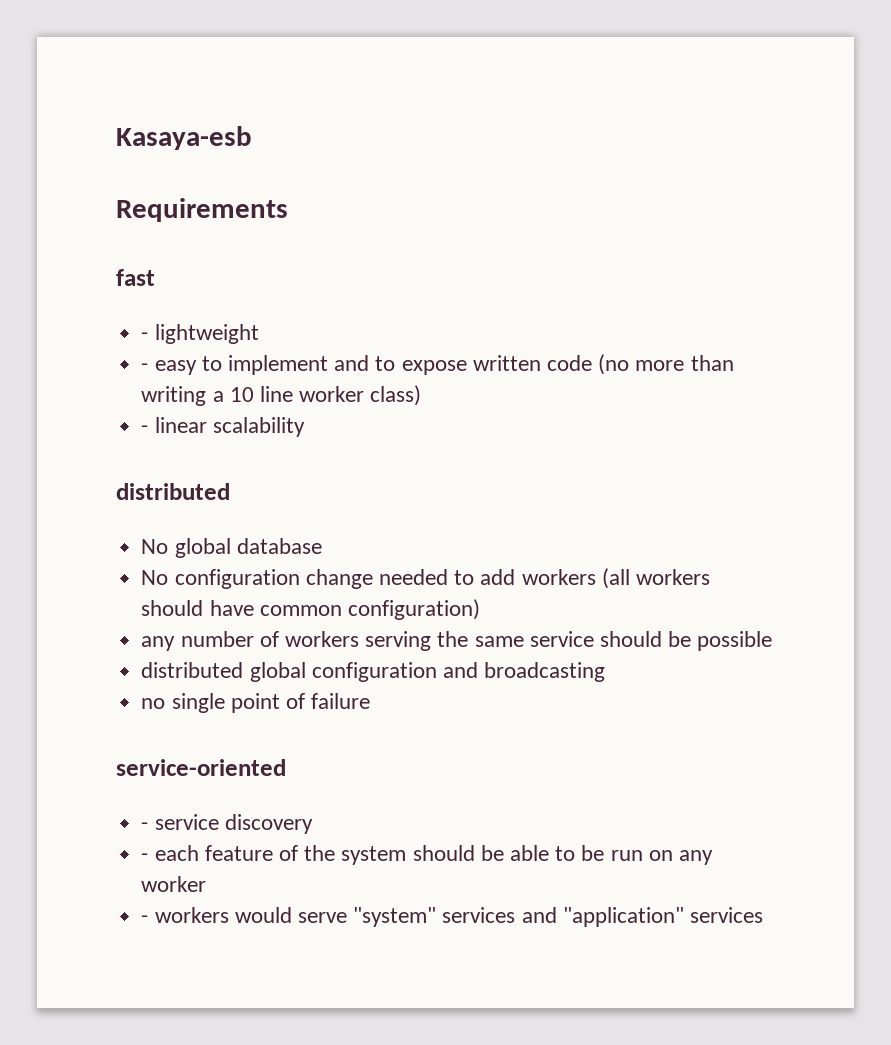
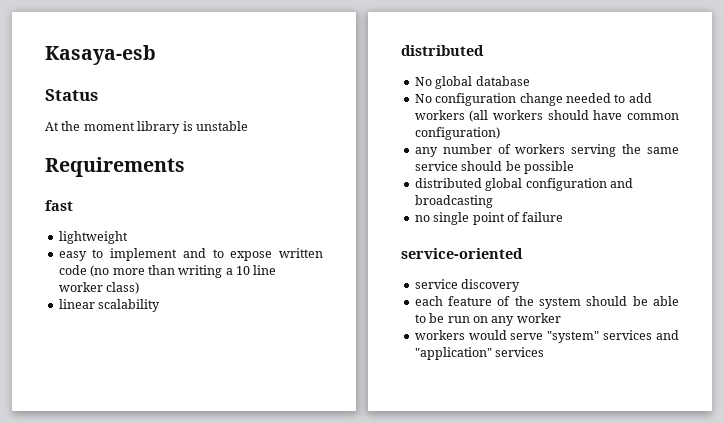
(252, 138) none -> [45,89,98,101] [45,121,248,134] // Status // At the moment library is unstable
[141,332,149,340] - -> (73, 205) none
[141,363,149,371] - -> (128, 237) none
[141,425,149,433] - -> (140, 288) none
[141,822,149,830] - -> (523, 253) none
[141,853,149,861] - -> (521, 285) none
[141,915,149,923] - -> (561, 318) none

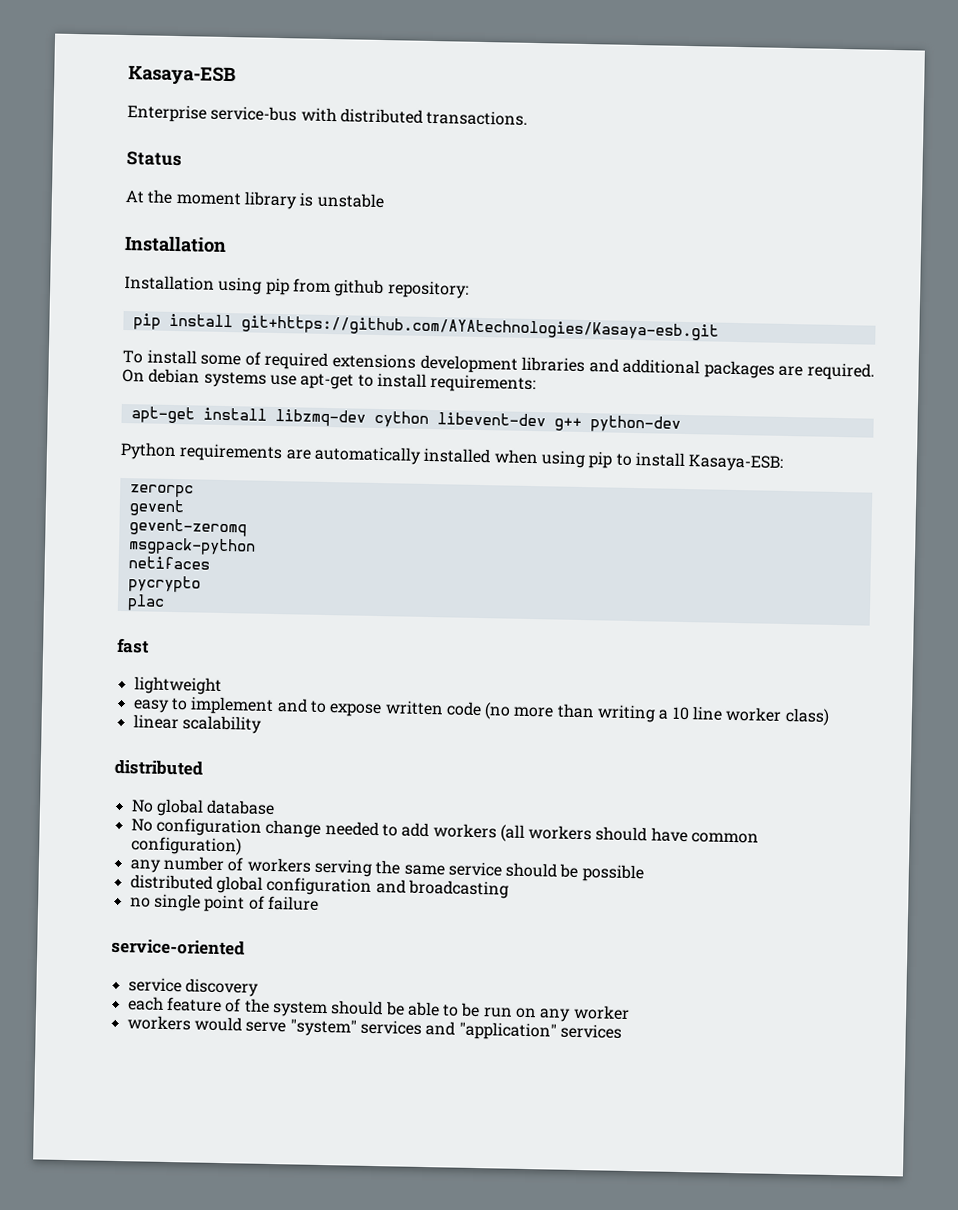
[45,45,156,65] Kasaya-esb -> [128,65,236,86] [127,104,529,126] Kasaya-ESB // Enterprise service-bus with distributed transactions.
[45,157,185,177] Requirements -> [124,235,227,253] [124,275,469,299] [132,313,719,341] [122,349,876,381] [122,368,537,394] [130,406,681,433] [120,441,784,472] [129,484,194,498] [128,499,184,517] [128,518,247,537] [127,537,256,556] [127,556,210,570] [127,575,201,593] [126,594,165,611] Installation // Installation using pip from github repository: // pip install git+https://github.com/AYAtechnologies/Kasaya-esb.git // To install some of required extensions development libraries and additional packages are required. On debian systems use apt-get to install requirements: // apt-get install libzmq-dev cython libevent-dev g++ python-dev // Python requirements are automatically installed when using pip to install Kasaya-ESB: // zerorpc // gevent // gevent-zeromq // msgpack-python // netifaces // pycrypto // plac

